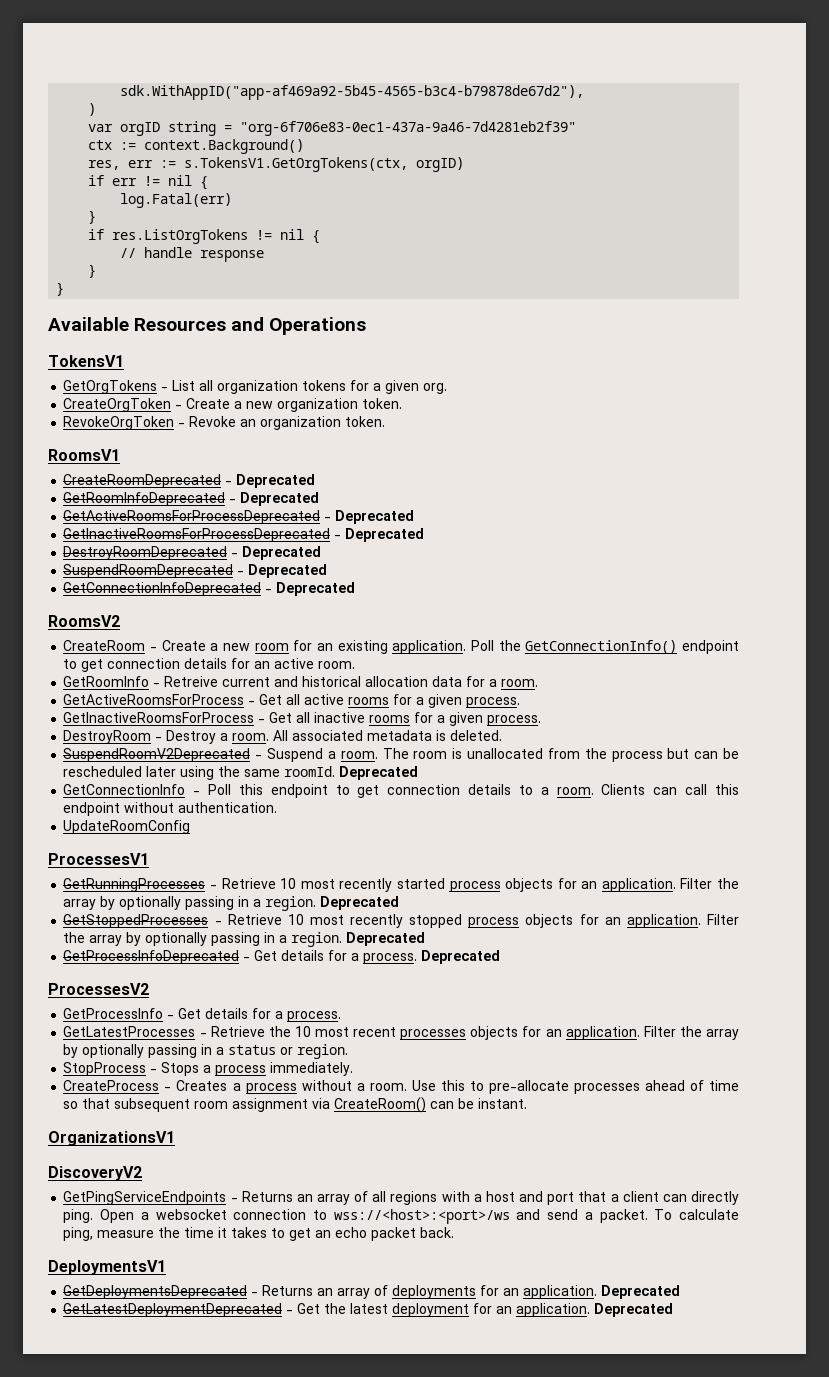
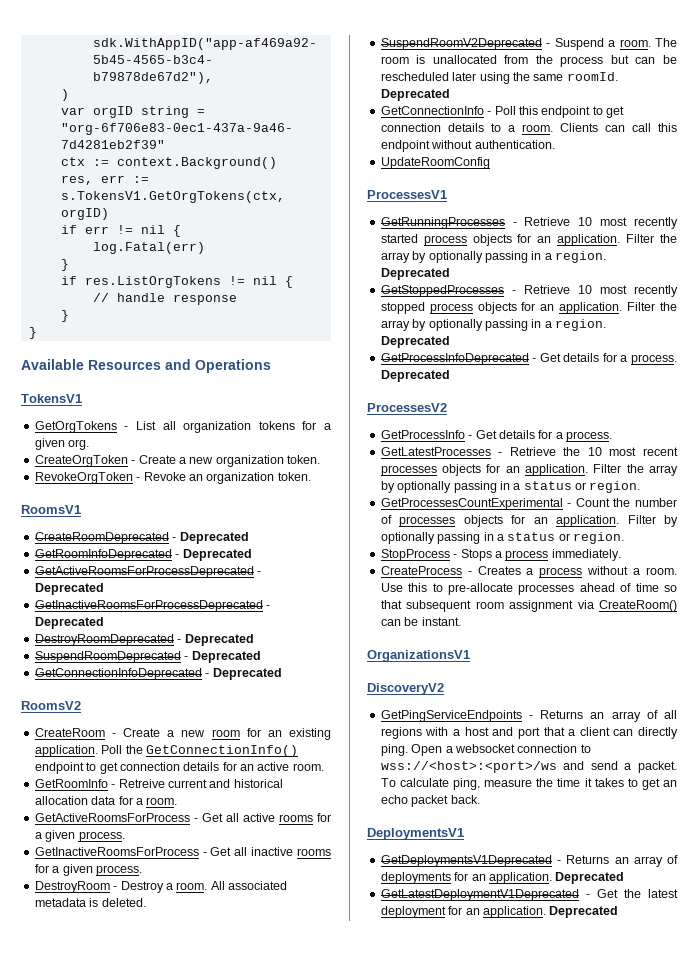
(349, 1051) none -> [380,498,677,510] [380,515,678,527] [380,532,624,544] // GetProcessesCountExperimental - Count the number of processes objects for an application. Filter by optionally passing in a status or region.
[63,1285,248,1299] GetDeploymentsDeprecated -> [380,855,552,867] GetDeploymentsV1Deprecated
[63,1303,283,1317] GetLatestDeploymentDeprecated -> [380,889,579,901] GetLatestDeploymentV1Deprecated

